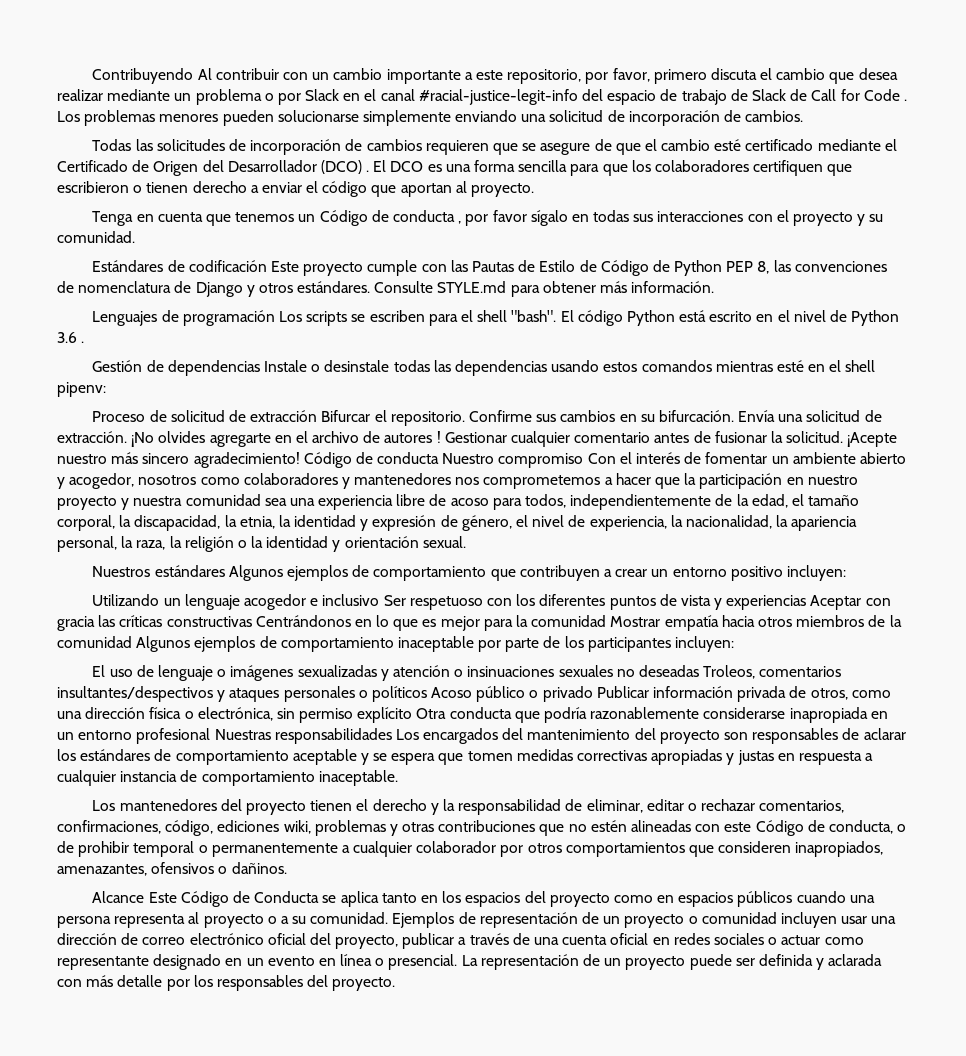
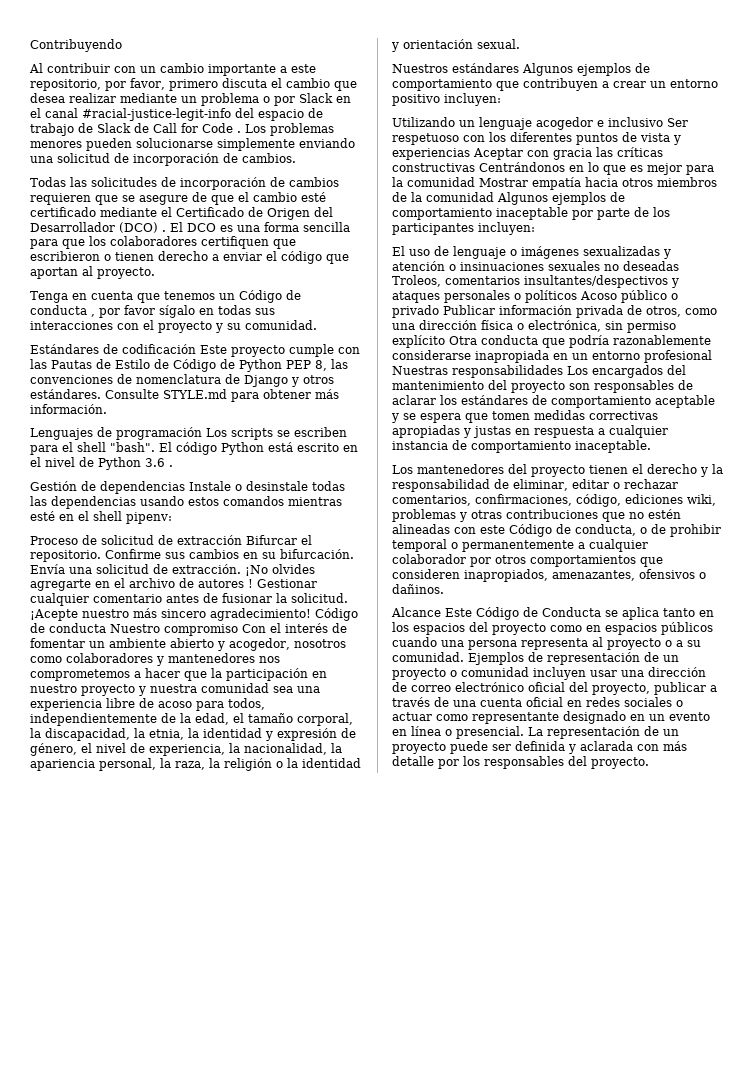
(194, 76) none -> (122, 45) //

